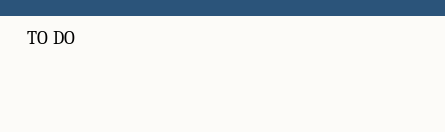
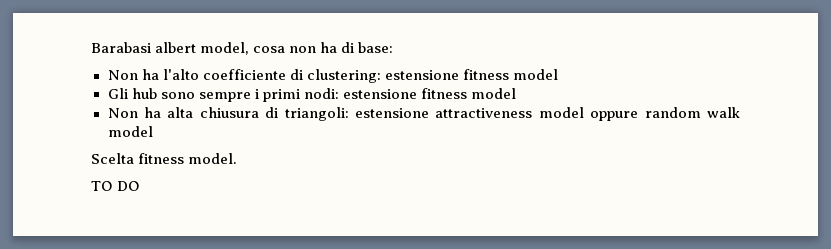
(27, 37) none -> [91,42,394,55] [107,69,558,83] [107,88,516,102] [107,107,740,121] [107,126,153,137] [91,153,238,164] Barabasi albert model, cosa non ha di base: // Non ha l'alto coefficiente di clustering: estensione fitness model // Gli hub sono sempre i primi nodi: estensione fitness model // Non ha alta chiusura di triangoli: estensione attractiveness model oppure random walk model // Scelta fitness model. //

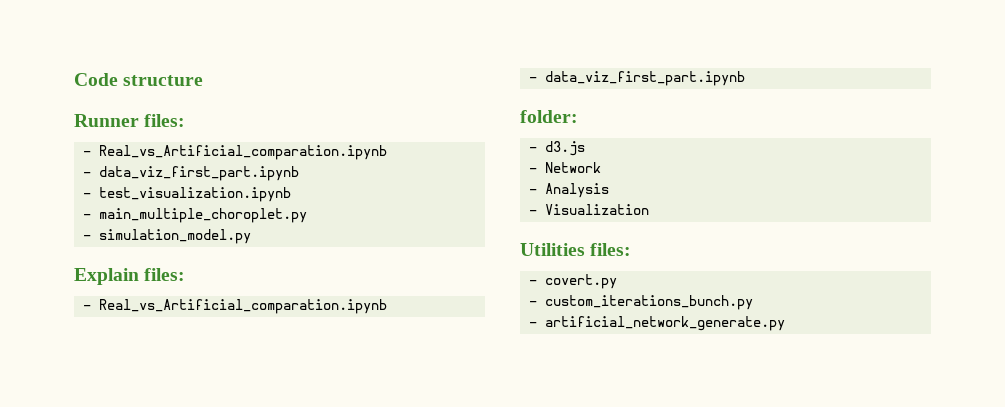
[91,42,394,55] [107,69,558,83] [107,88,516,102] [107,107,740,121] [107,126,153,137] [91,153,238,164] [91,181,141,191] Barabasi albert model, cosa non ha di base: // Non ha l'alto coefficiente di clustering: estensione fitness model // Gli hub sono sempre i primi nodi: estensione fitness model // Non ha alta chiusura di triangoli: estensione attractiveness model oppure random walk model // Scelta fitness model. // TO DO -> [74,73,204,86] [74,114,186,127] [83,145,388,160] [83,166,300,181] [83,187,292,202] [83,208,308,223] [83,229,252,244] [74,268,186,285] [83,299,388,314] [529,71,746,86] [520,110,578,123] [529,141,586,156] [529,162,602,173] [529,183,610,198] [529,204,650,215] [520,243,632,256] [529,274,618,289] [529,295,754,310] [529,316,786,331] Code structure // Runner files: // - Real_vs_Artificial_comparation.ipynb // - data_viz_first_part.ipynb // - test_visualization.ipynb // - main_multiple_choroplet.py // - simulation_model.py // Explain files: // - Real_vs_Artificial_comparation.ipynb // - data_viz_first_part.ipynb // folder: // - d3.js // - Network // - Analysis // - Visualization // Utilities files: // - covert.py // - custom_iterations_bunch.py // - artificial_network_generate.py

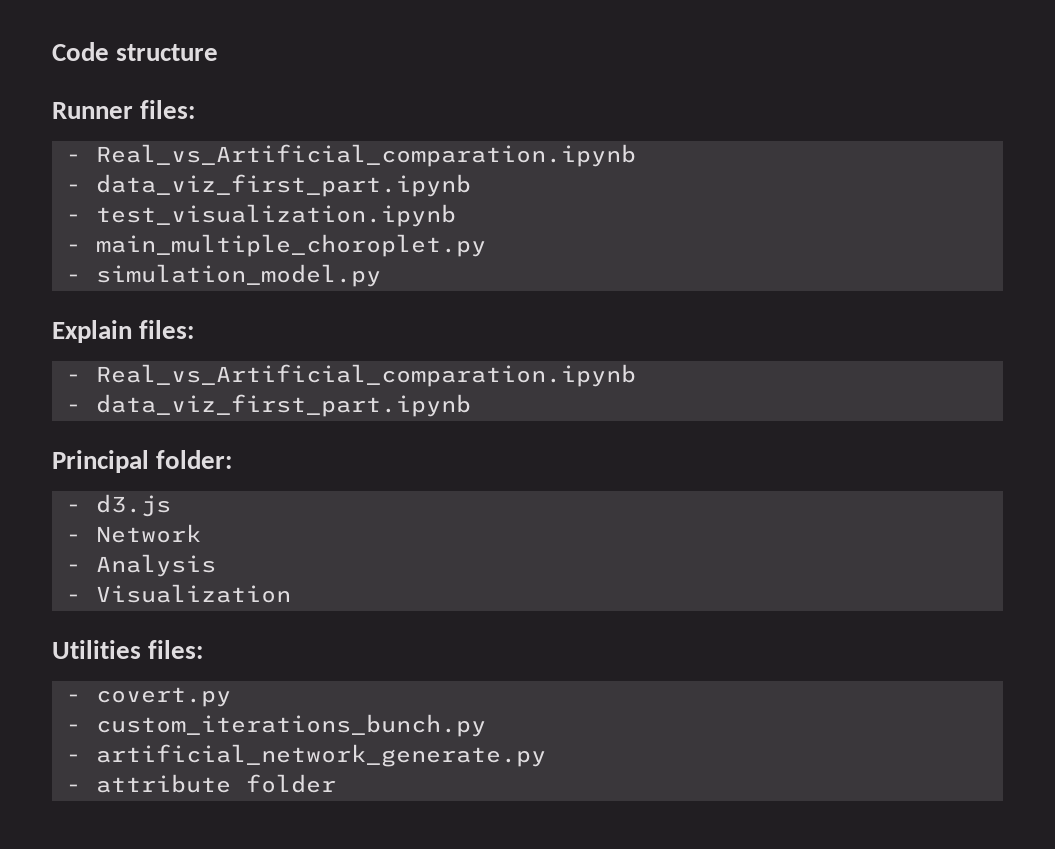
(746, 78) none -> [52,450,149,473] Principal
(786, 323) none -> [65,774,336,793] // - attribute folder

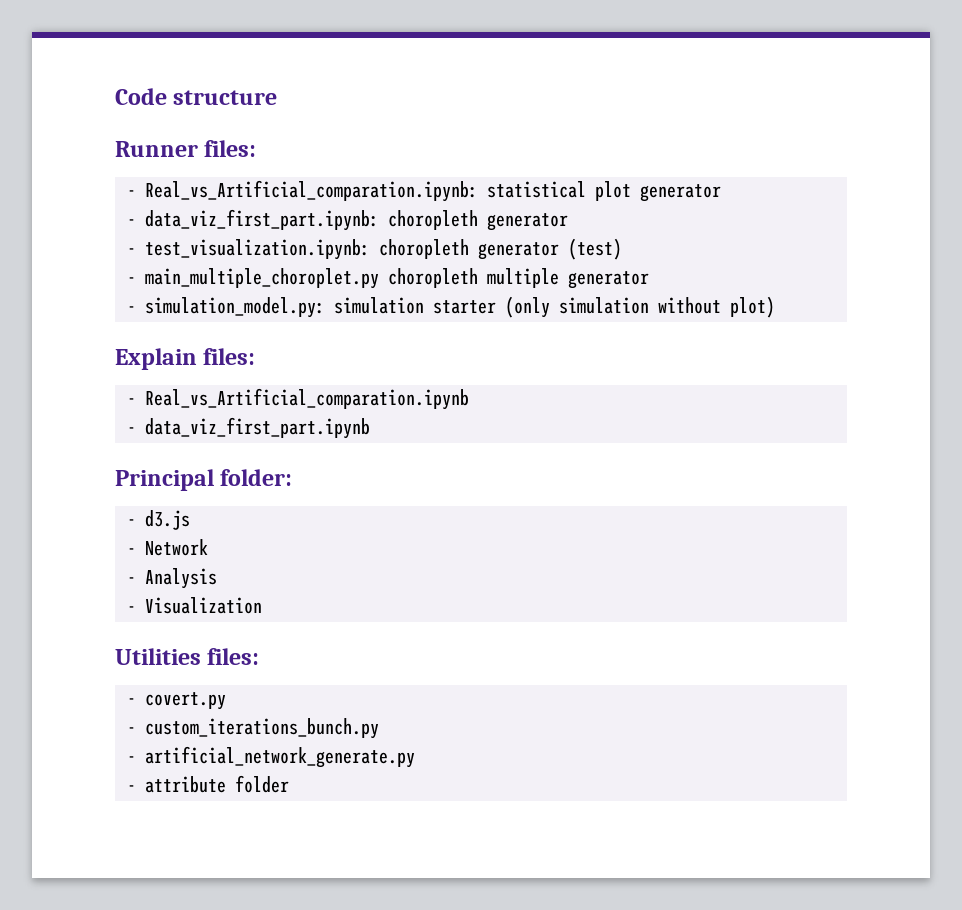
[95,144,636,167] [65,174,471,197] [65,204,456,227] [65,234,486,257] [65,264,381,287] Real_vs_Artificial_comparation.ipynb // - data_viz_first_part.ipynb // - test_visualization.ipynb // - main_multiple_choroplet.py // - simulation_model.py -> [145,180,722,202] [127,209,569,231] [127,238,623,260] [127,268,650,289] [127,296,776,318] Real_vs_Artificial_comparation.ipynb: statistical plot generator // - data_viz_first_part.ipynb: choropleth generator // - test_visualization.ipynb: choropleth generator (test) // - main_multiple_choroplet.py choropleth multiple generator // - simulation_model.py: simulation starter (only simulation without plot)

